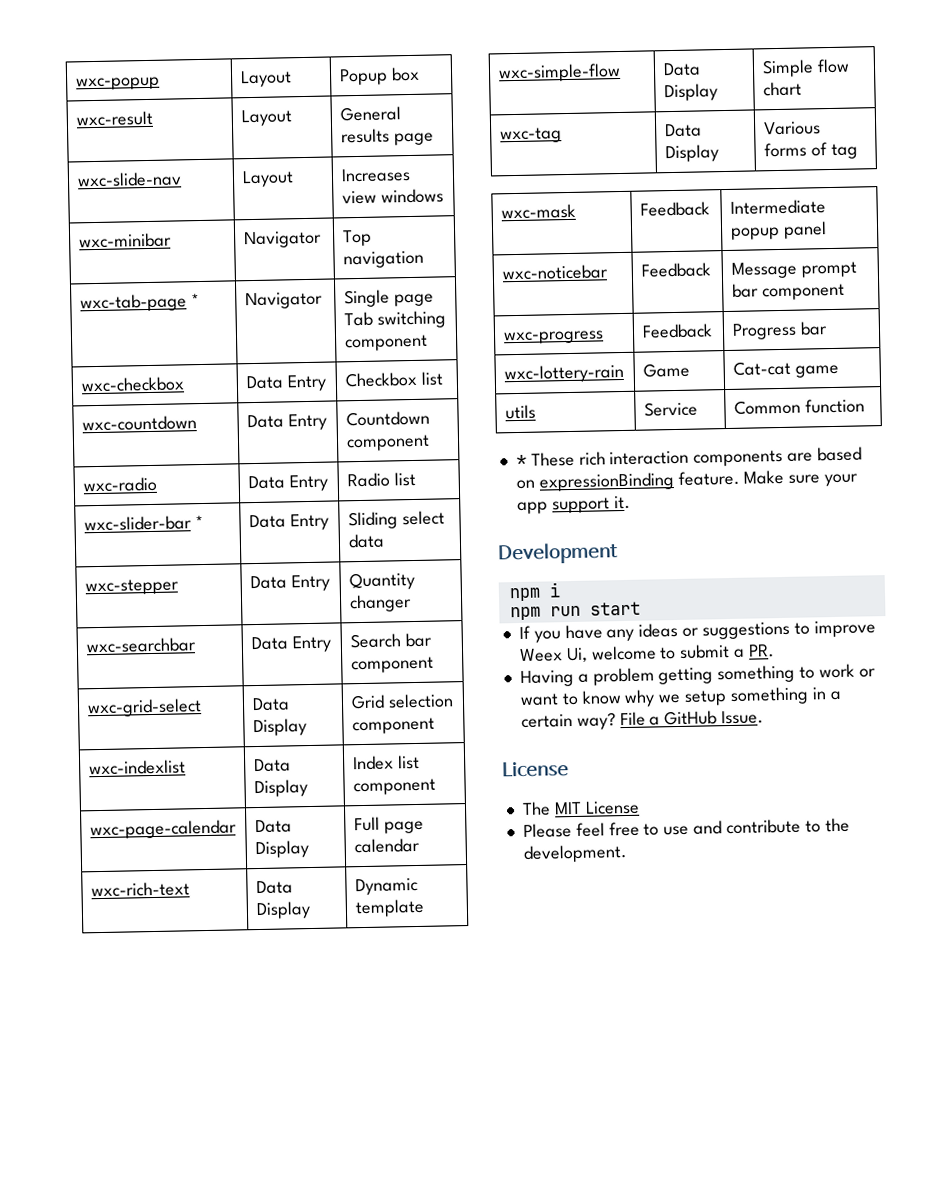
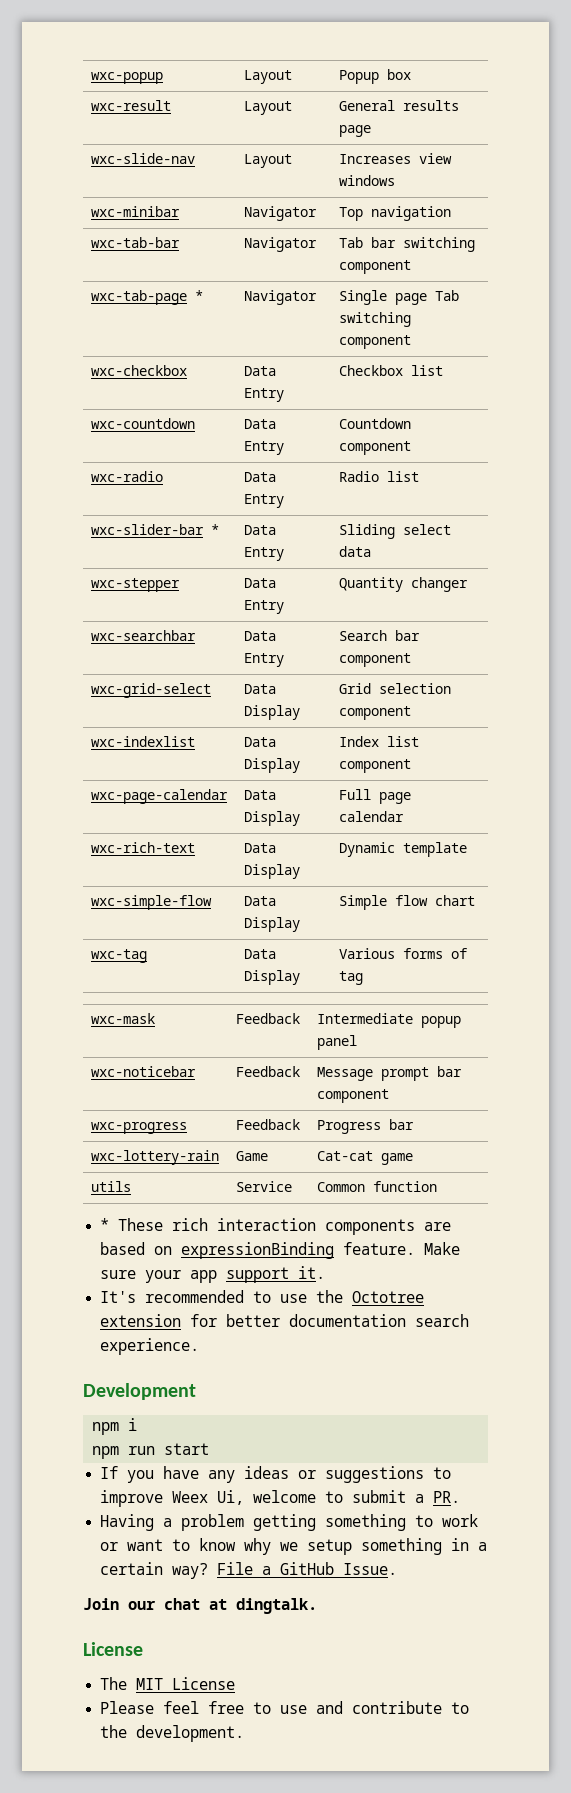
(424, 259) none -> [91,237,181,248] [244,237,318,252] [339,237,476,252] [339,260,412,274] // wxc-tab-bar | Navigator | Tab bar switching component
(631, 502) none -> [100,1290,425,1303] [100,1314,470,1327] [100,1338,200,1355] // It's recommended to use the Octotree extension for better documentation search experience.
(765, 717) none -> [83,1598,317,1614] // Join our chat at dingtalk.

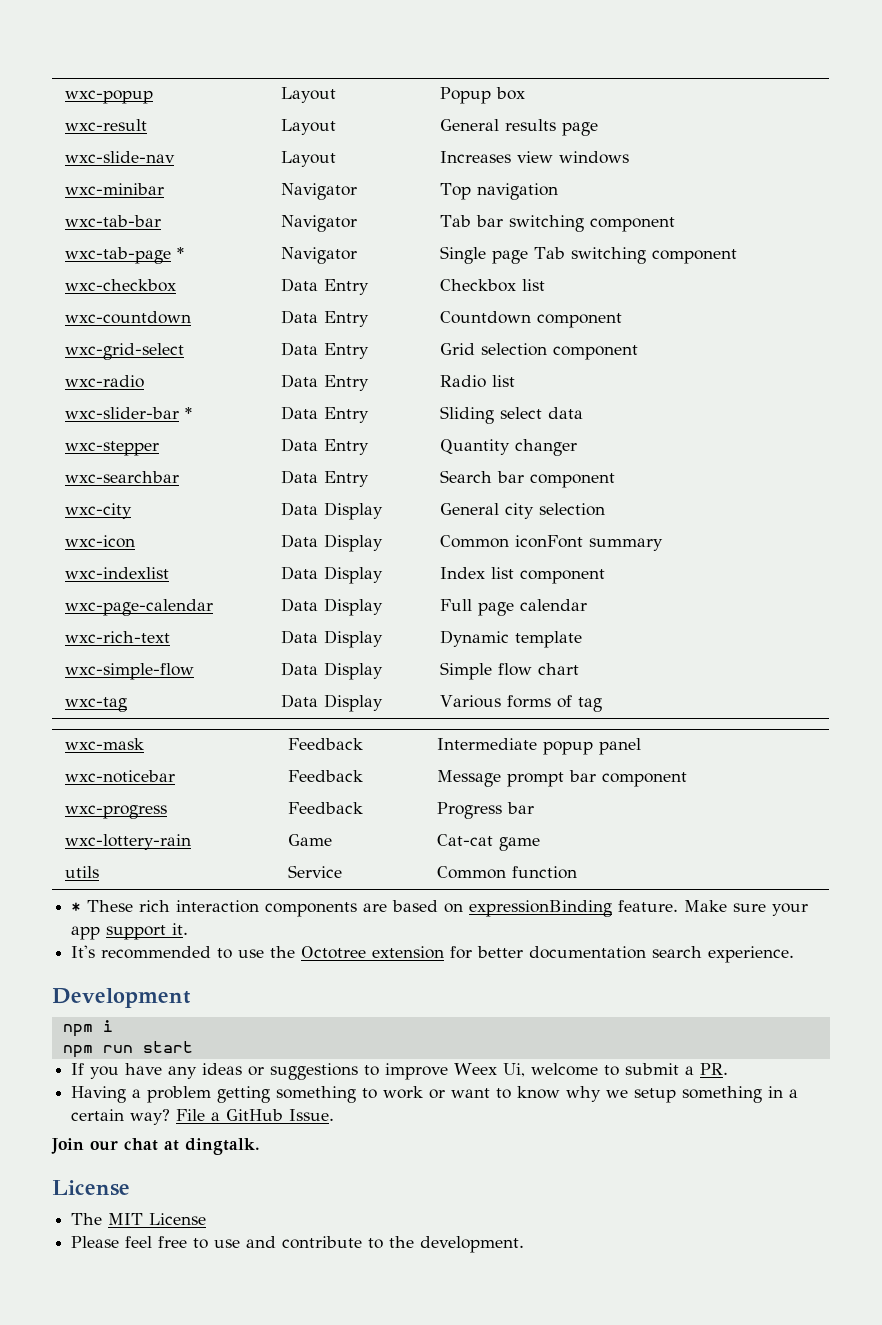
(412, 448) none -> [65,343,185,360] [281,342,370,359] [440,343,639,360] // wxc-grid-select | Data Entry | Grid selection component
[91,683,212,698] [244,684,277,694] [244,705,301,720] [339,683,452,694] [339,706,412,720] wxc-grid-select | Data Display | Grid selection component -> [65,503,133,519] [281,502,384,520] [440,503,606,519] [65,535,136,548] [281,534,384,552] [440,535,664,551] wxc-city | Data Display | General city selection // wxc-icon | Data Display | Common iconFont summary

